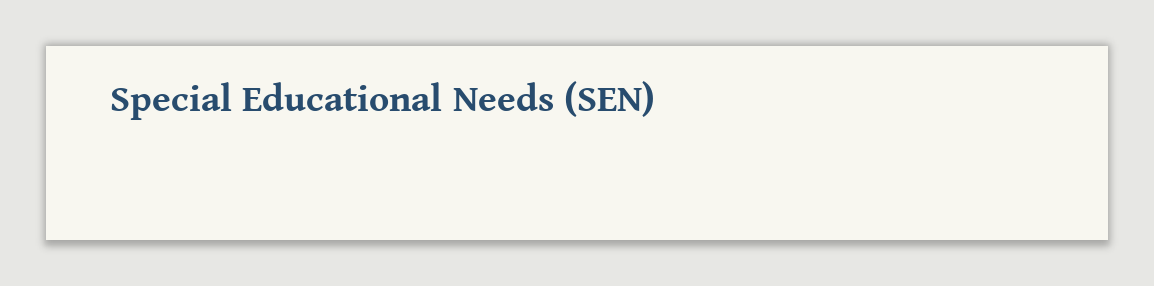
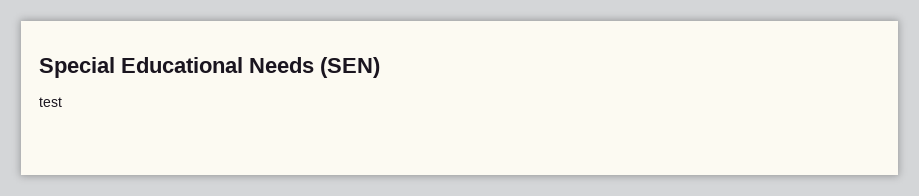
(655, 99) none -> [39,97,62,107] // test

